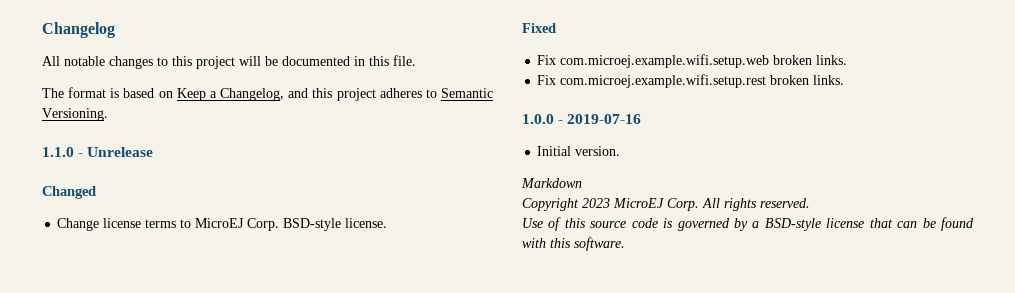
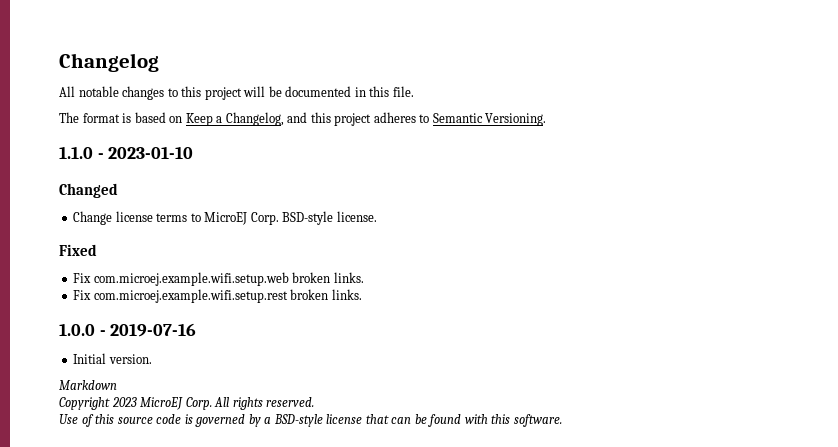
[87,147,154,157] Unrelease -> [108,146,194,159] 2023-01-10

